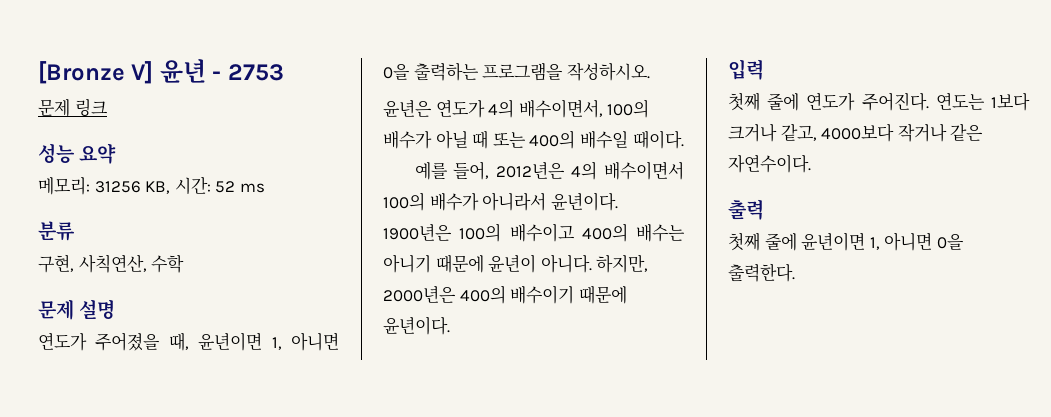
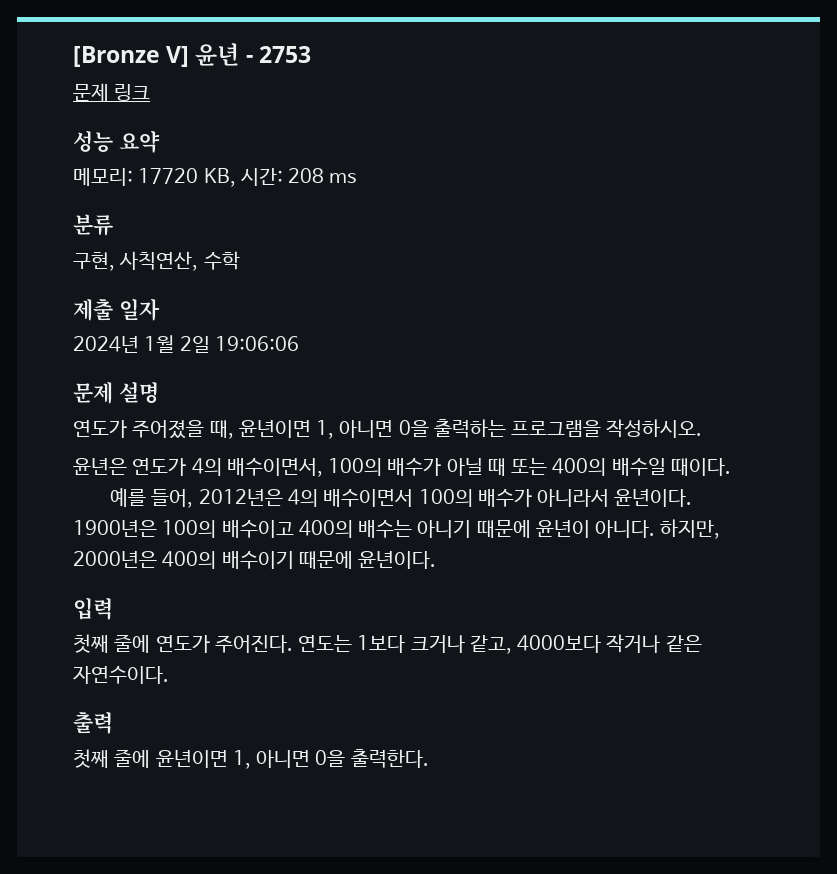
[94,181,141,193] 31256 -> [138,168,199,184] 17720
[215,181,236,193] 52 -> [288,168,325,183] 208
(185, 263) none -> [73,298,160,321] [73,335,299,353] // 제출 일자 // 2024년 1월 2일 19:06:06

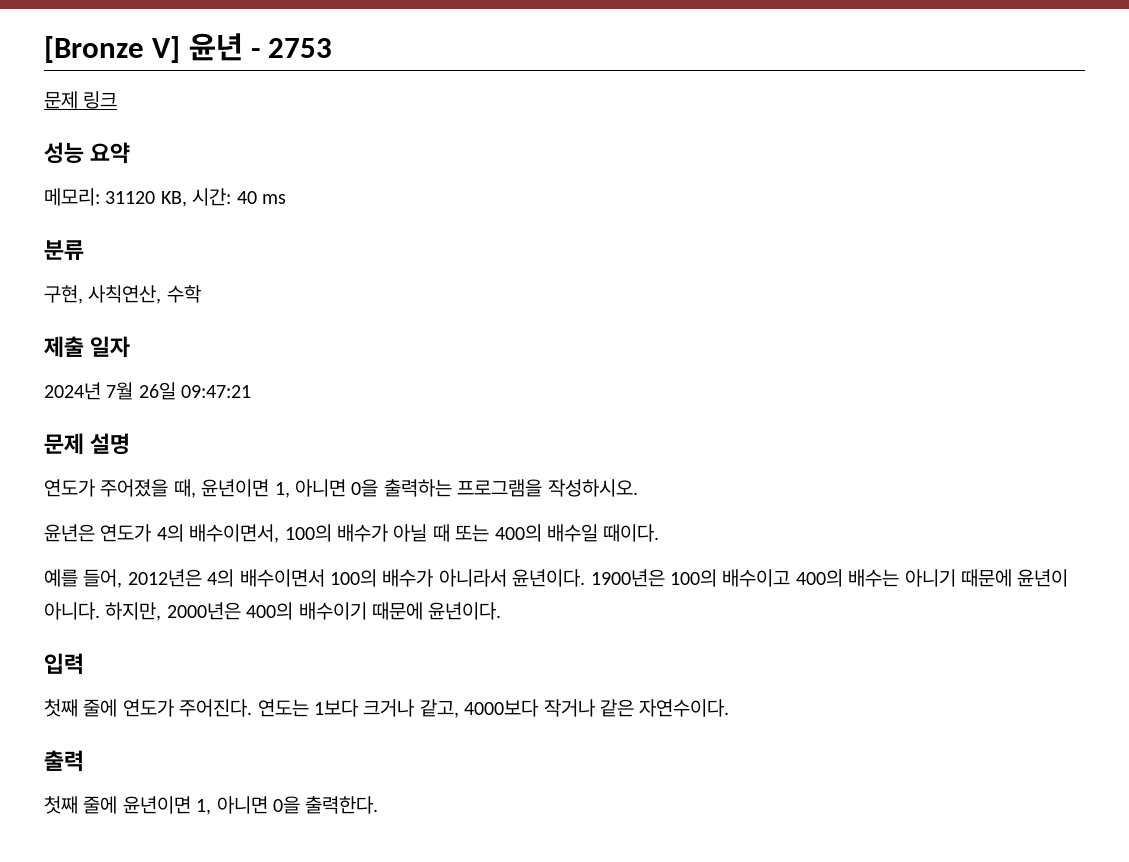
[138,168,199,184] 17720 -> [105,191,156,204] 31120
[288,168,325,183] 208 -> [236,191,257,204] 40
[144,335,299,353] 1월 2일 19:06:06 -> [106,382,252,400] 7월 26일 09:47:21

